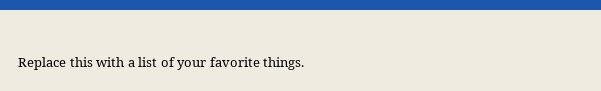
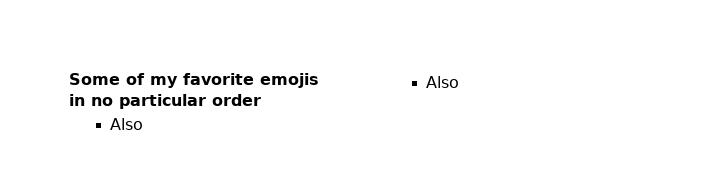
[18,57,305,70] Replace this with a list of your favorite things. -> [69,73,319,88] [69,94,261,109] [110,118,144,130] [426,76,460,88] Some of my favorite emojis in no particular order // Also // Also

